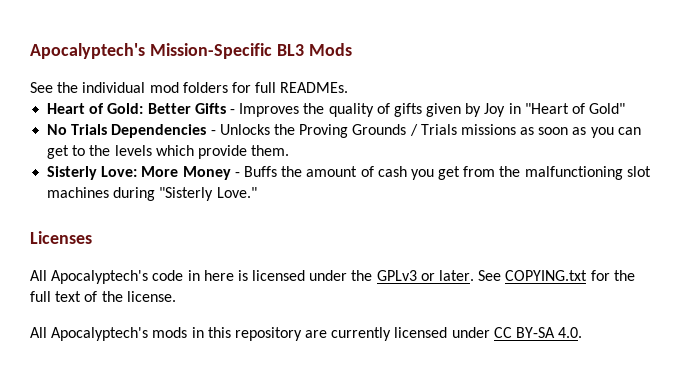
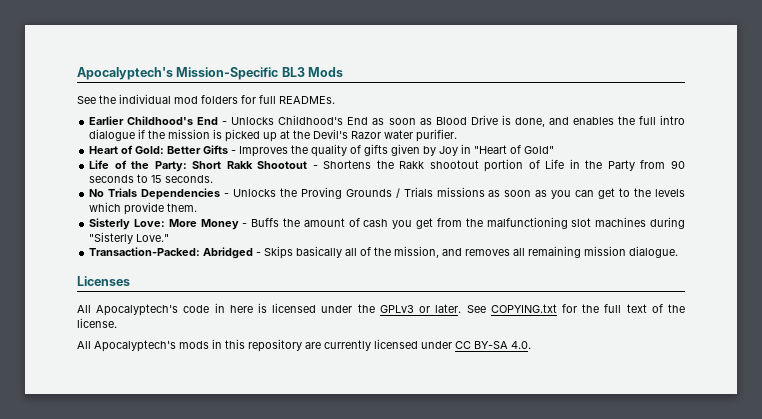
(349, 87) none -> [89,115,685,127] [89,129,458,142] // Earlier Childhood's End - Unlocks Childhood's End as soon as Blood Drive is done, and enables the full intro dialogue if the mission is picked up at the Devil's Razor water purifier.
(626, 108) none -> [89,159,685,172] [89,174,214,183] // Life of the Party: Short Rakk Shootout - Shortens the Rakk shootout portion of Life in the Party from 90 seconds to 15 seconds.
(257, 192) none -> [89,246,679,259] // Transaction-Packed: Abridged - Skips basically all of the mission, and removes all remaining mission dialogue.

